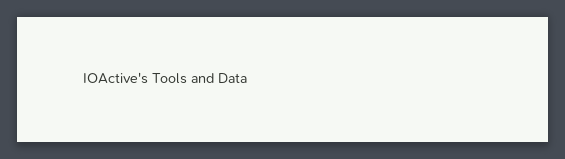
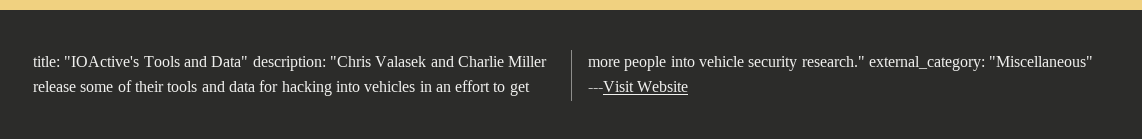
[83,72,247,84] IOActive's Tools and Data -> [33,56,548,71] [33,80,530,96] [588,56,1094,71] [588,81,689,92] title: "IOActive's Tools and Data" description: "Chris Valasek and Charlie Miller release some of their tools and data for hacking into vehicles in an effort to get more people into vehicle security research." external_category: "Miscellaneous" ---Visit Website

